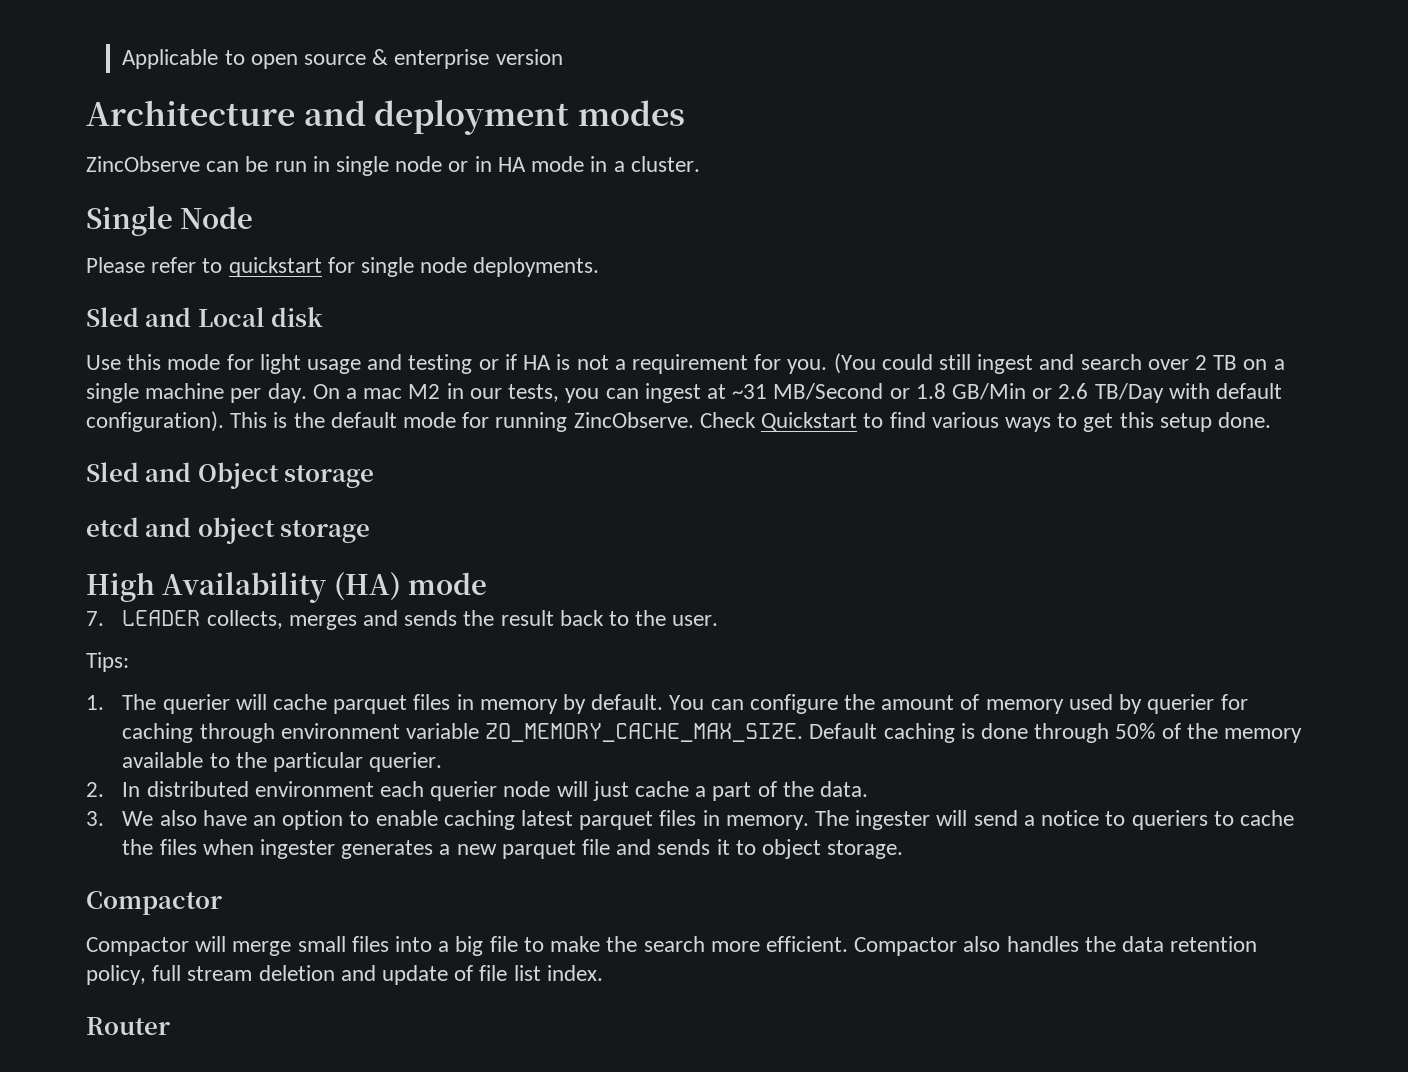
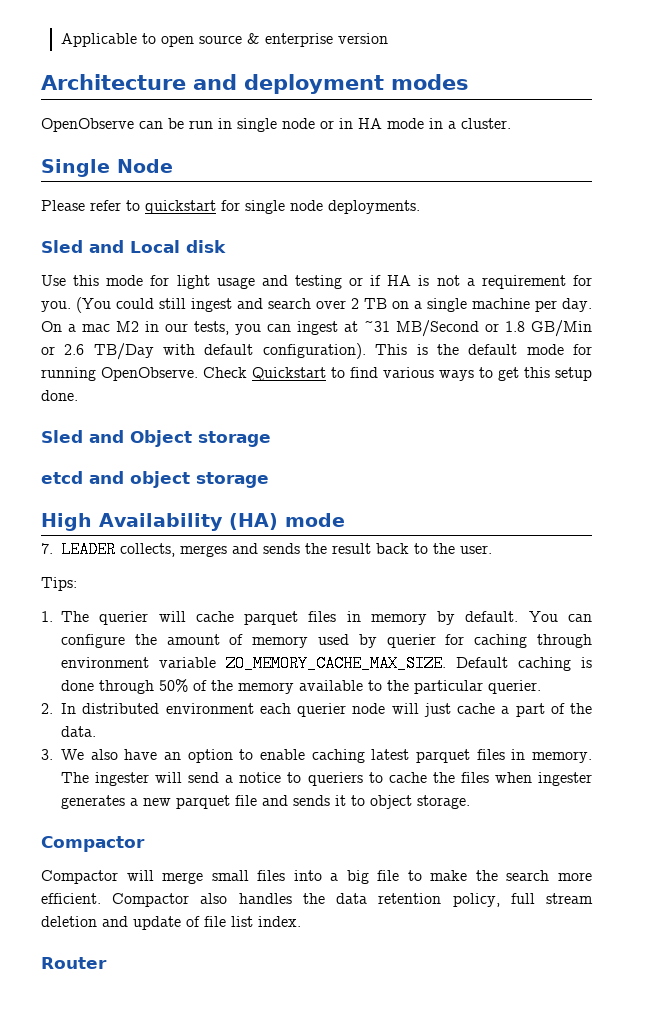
[86,156,200,172] ZincObserve -> [41,118,134,132] OpenObserve
[573,412,694,428] ZincObserve. -> [101,367,198,381] OpenObserve.

